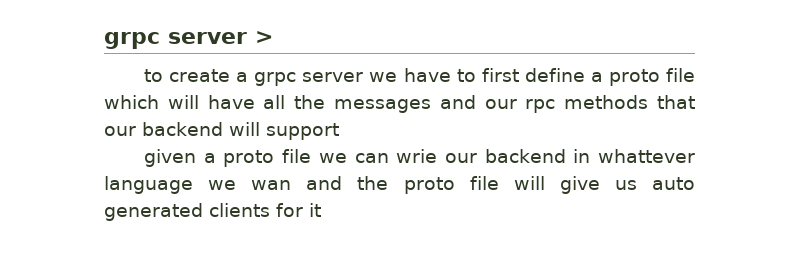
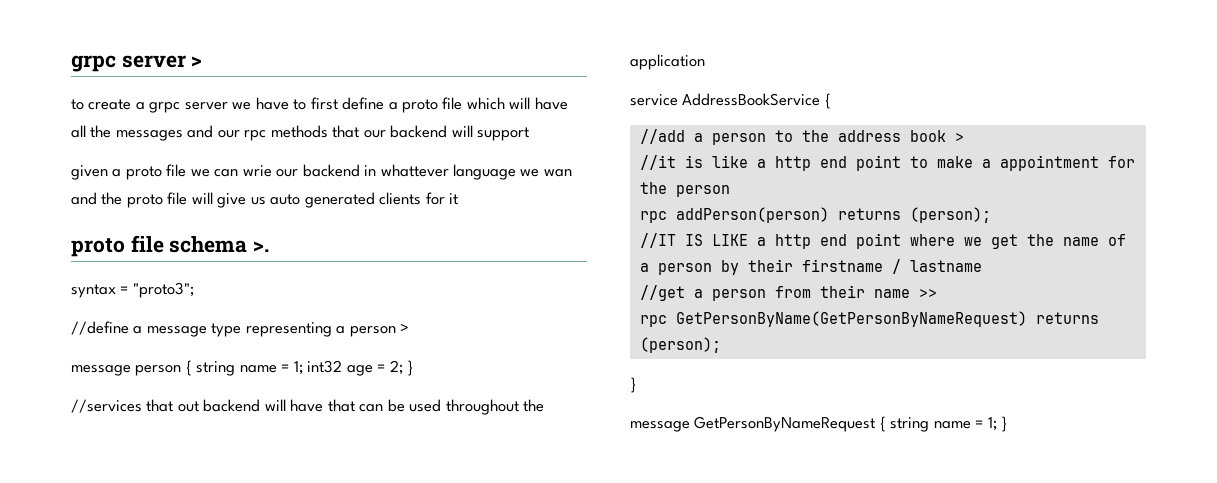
(321, 210) none -> [71,235,270,257] [71,282,194,298] [71,321,410,337] [71,360,414,376] [71,399,545,415] [630,54,705,70] [630,93,831,109] [639,129,964,145] [639,155,1135,171] [639,182,730,197] [639,207,991,223] [639,233,1126,249] [639,259,982,275] [639,285,937,301] [639,311,1099,327] [639,337,721,353] [630,377,636,393] [630,416,1008,432] // proto file schema >. // syntax = "proto3"; // //define a message type representing a person > // message person { string name = 1; int32 age = 2; } // //services that out backend will have that can be used throughout the application // service AddressBookService { // //add a person to the address book > // //it is like a http end point to make a appointment for the person // rpc addPerson(person) returns (person); // //IT IS LIKE a http end point where we get the name of a person by their firstname / lastname // //get a person from their name >> // rpc GetPersonByName(GetPersonByNameRequest) returns (person); // } // message GetPersonByNameRequest { string name = 1; }

